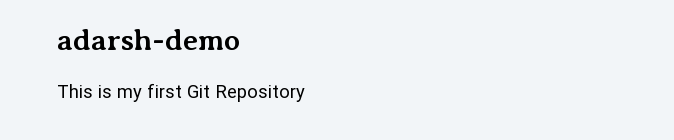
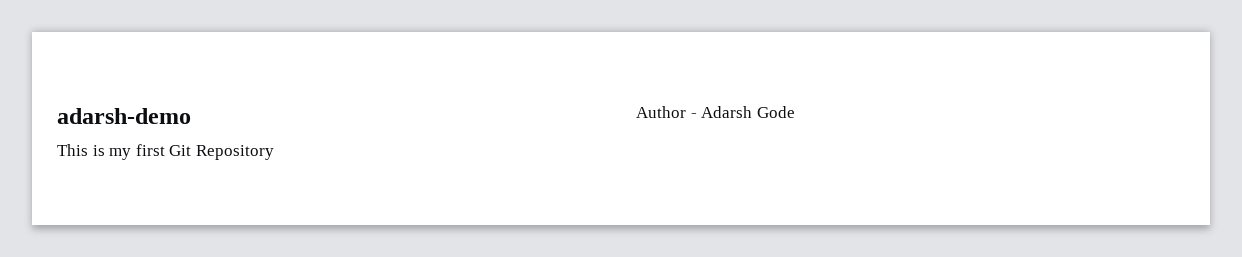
(305, 93) none -> [636,106,795,118] // Author - Adarsh Gode

